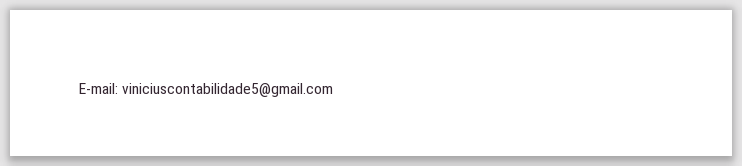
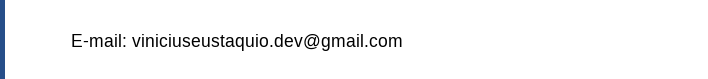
[122,83,334,97] viniciuscontabilidade5@gmail.com -> [132,34,403,51] viniciuseustaquio.dev@gmail.com

